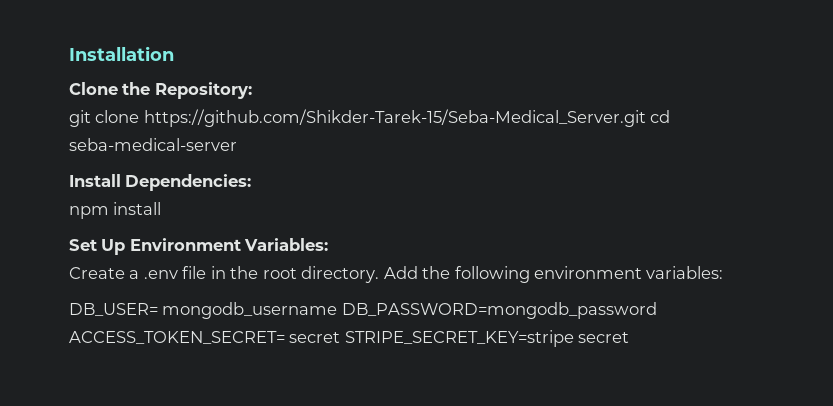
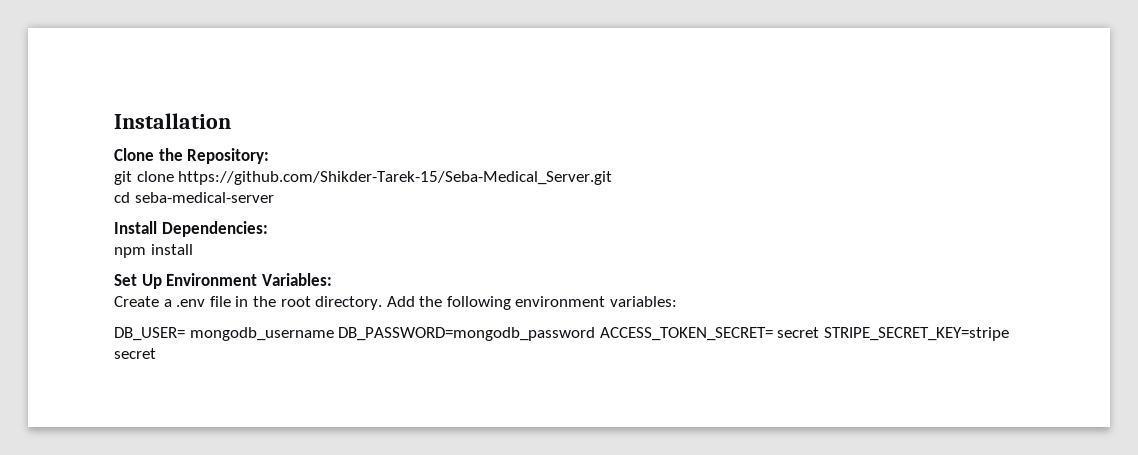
(646, 118) none -> (613, 178) //

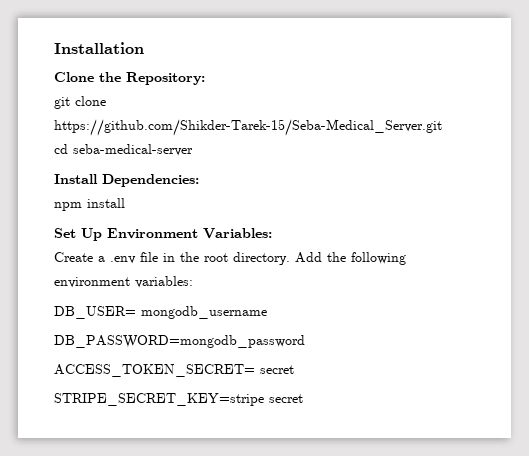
(334, 334) none -> (267, 312) //
(596, 334) none -> (305, 341) //
(820, 332) none -> (294, 369) //

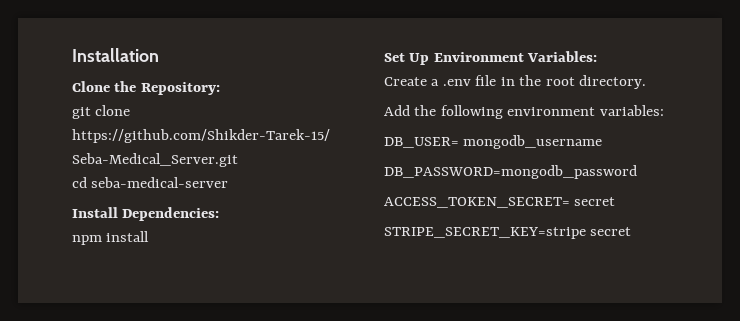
(290, 258) none -> (647, 82) //

